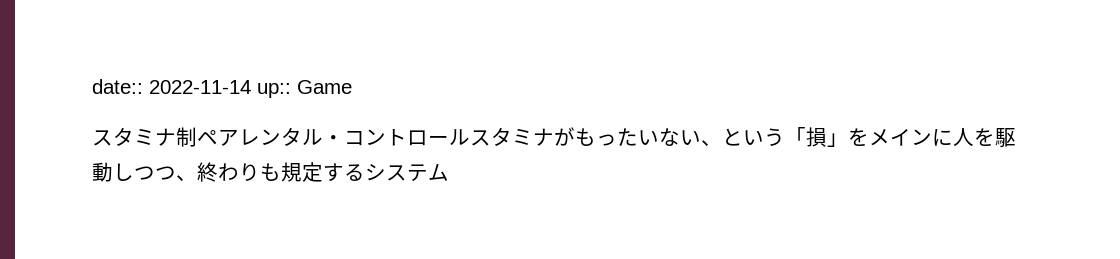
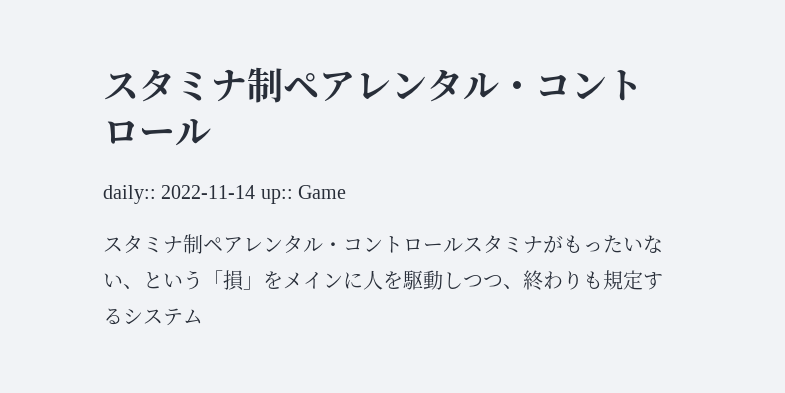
[92,79,143,94] date:: -> [103,67,643,103] [103,119,211,146] [103,185,156,204] スタミナ制ペアレンタル・コントロール // daily::

